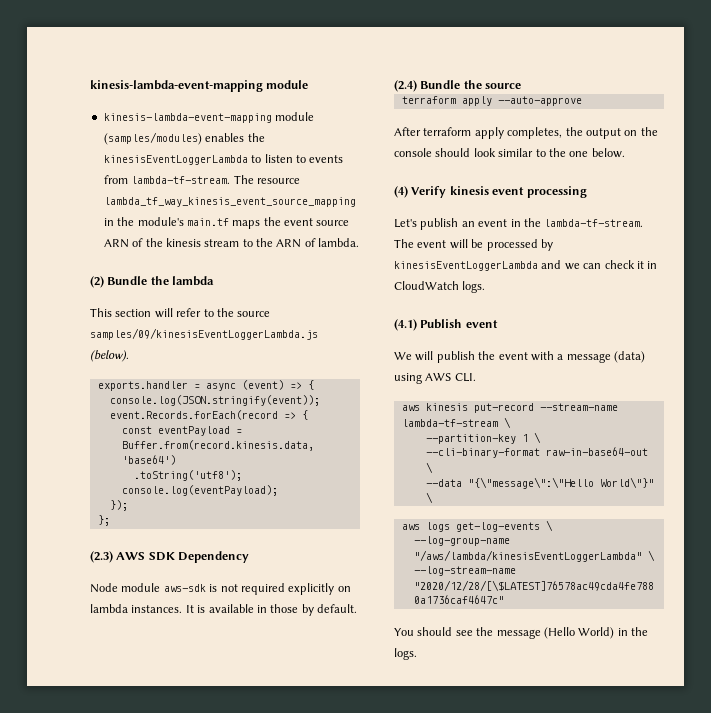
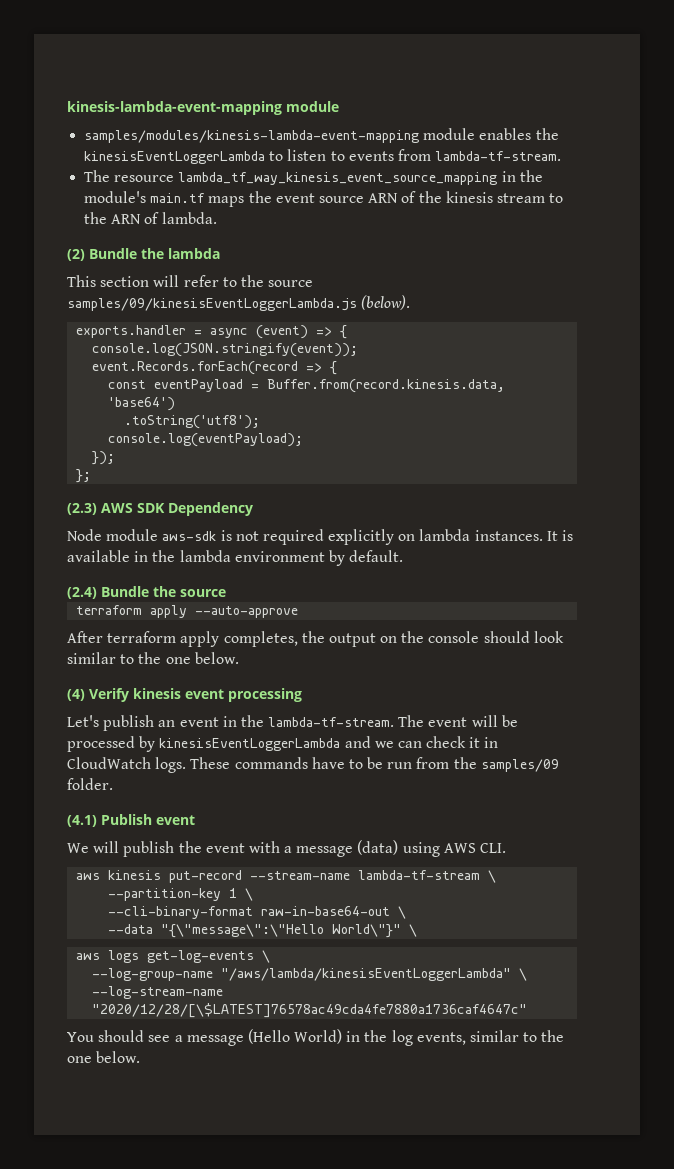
[103,112,315,123] [103,132,202,145] kinesis-lambda-event-mapping module (samples/modules) -> [84,128,476,143] samples/modules/kinesis-lambda-event-mapping module
(231, 180) none -> (562, 156) //
[270,604,299,613] those -> [152,550,325,562] the lambda environment
(486, 287) none -> [190,757,559,772] [67,778,113,790] These commands have to be run from the samples/09 folder.
[476,627,494,636] the -> [174,1035,183,1042] a
[394,648,417,660] logs. -> [391,1030,565,1046] [67,1051,141,1063] log events, similar to the one below.

